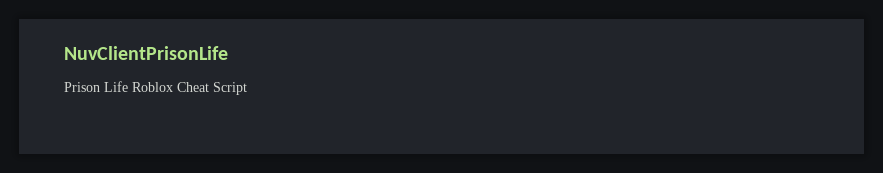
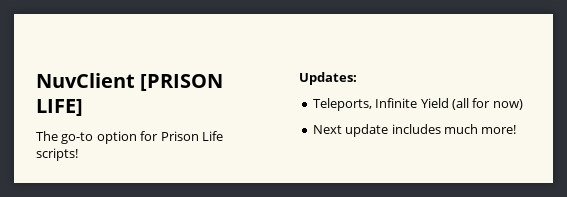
[64,46,228,60] [64,81,247,95] NuvClientPrisonLife // Prison Life Roblox Cheat Script -> [36,73,224,91] [36,99,83,116] [36,131,223,144] [36,148,78,161] [299,72,357,85] [312,98,523,111] [312,124,517,137] NuvClient [PRISON LIFE] // The go-to option for Prison Life scripts! // Updates: // Teleports, Infinite Yield (all for now) // Next update includes much more!

